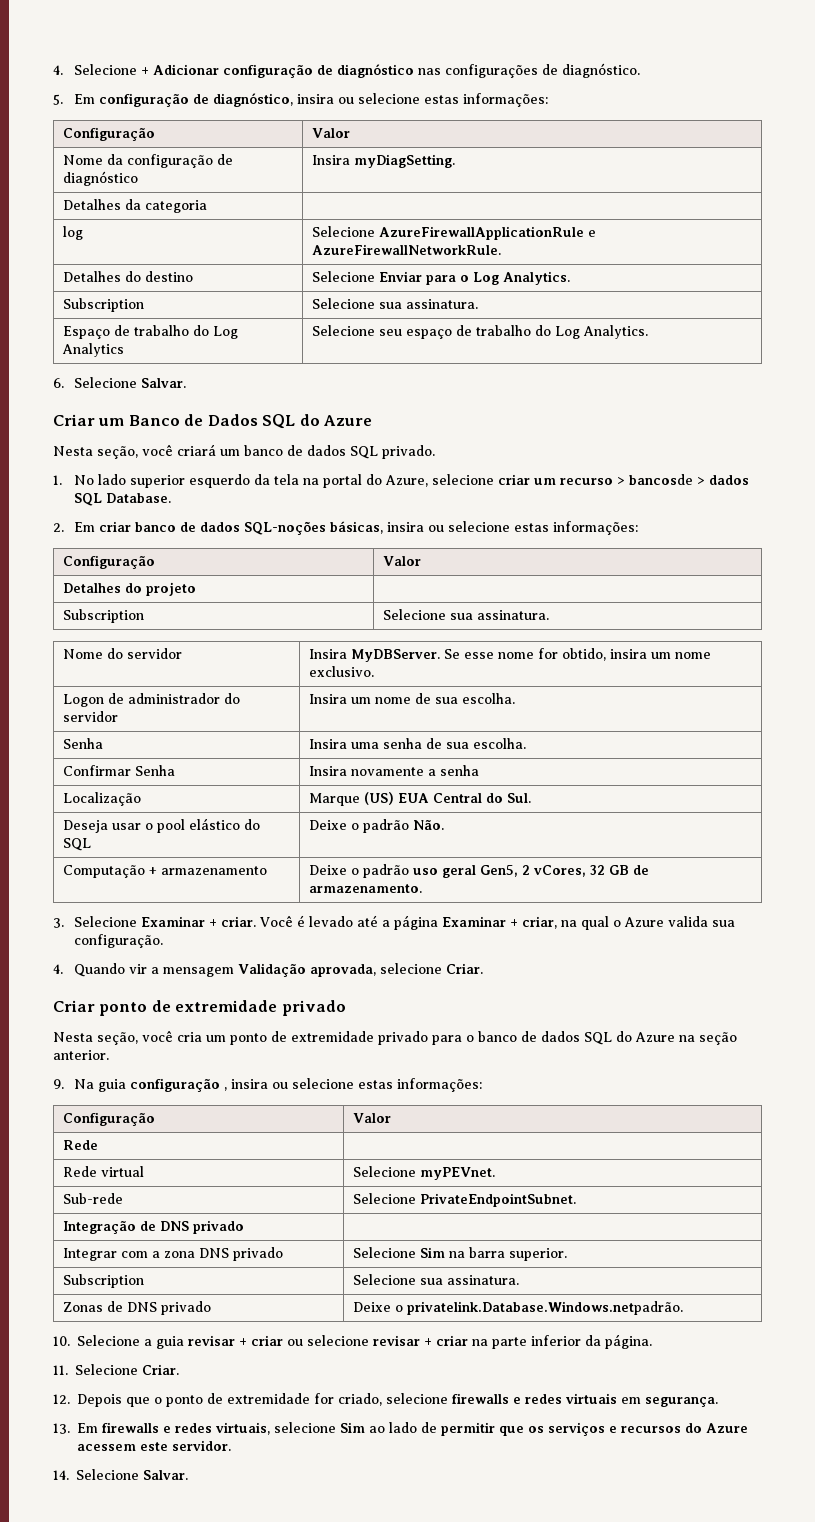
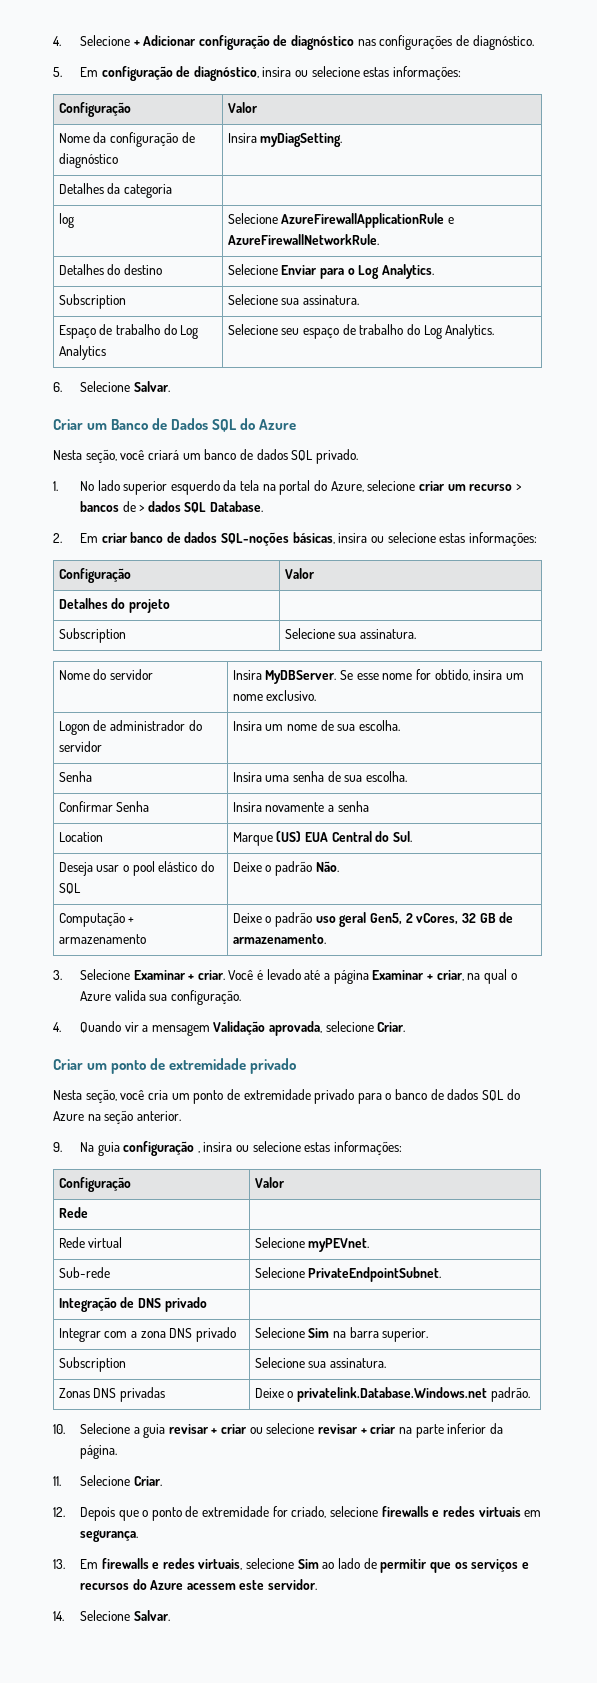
[628,474,693,485] bancosde -> [79,501,136,512] bancos de
[63,792,142,806] Localização -> [58,832,103,842] Location
(95, 1006) none -> [87,1063,108,1070] um
[107,1301,212,1315] [353,1301,684,1315] de DNS privado | Deixe o privatelink.Database.Windows.netpadrão. -> [93,1387,166,1402] [254,1387,530,1402] DNS privadas | Deixe o privatelink.Database.Windows.net padrão.

